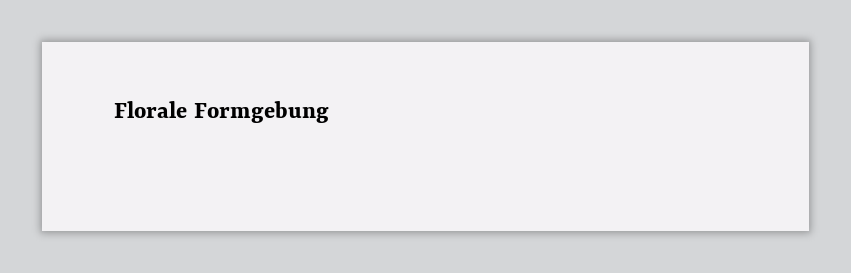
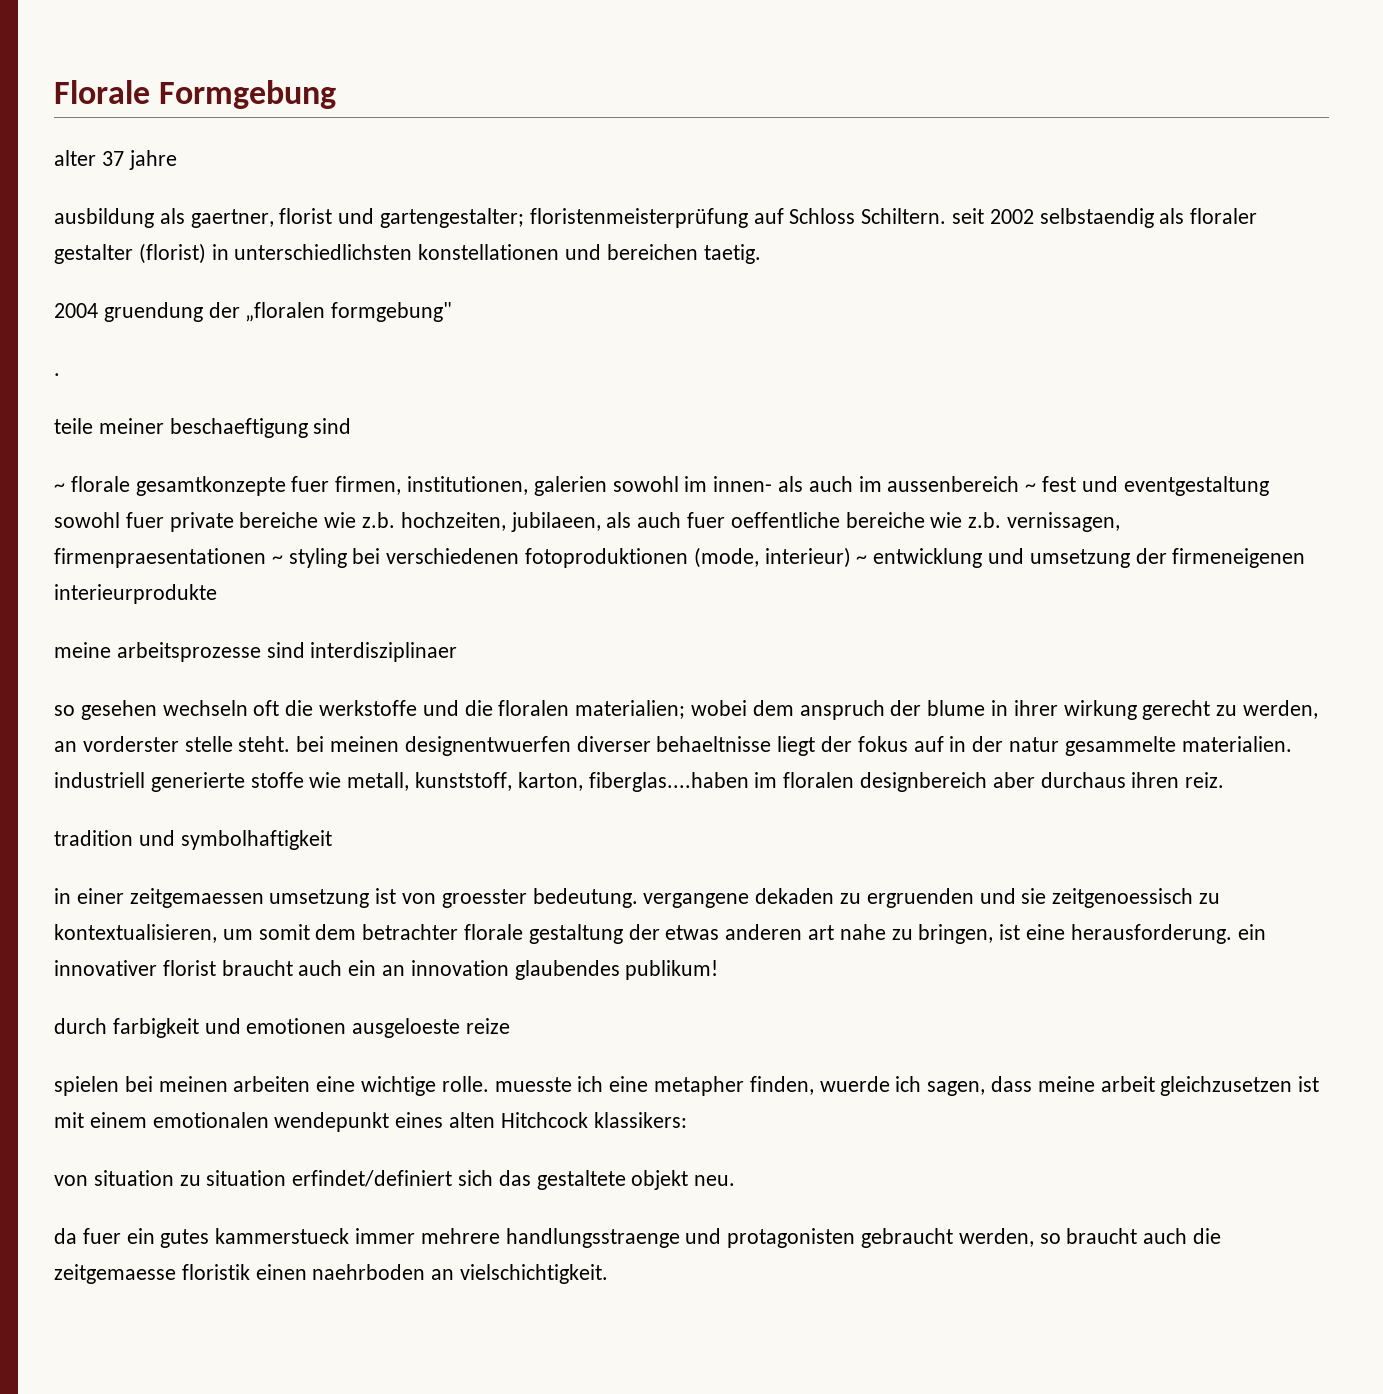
(329, 112) none -> [54,150,177,170] [54,208,1258,228] [54,243,761,264] [54,302,453,322] [54,373,60,376] [54,418,352,438] [54,476,1269,496] [54,512,1121,532] [54,547,1306,568] [54,584,217,604] [54,642,458,662] [54,700,1319,720] [54,736,1292,756] [54,772,1225,792] [54,830,332,850] [54,888,1221,908] [54,924,1266,944] [54,960,719,980] [54,1018,511,1038] [54,1076,1320,1096] [54,1112,687,1132] [54,1170,736,1190] [54,1228,1222,1248] [54,1264,609,1284] // alter 37 jahre // ausbildung als gaertner, florist und gartengestalter; floristenmeisterprüfung auf Schloss Schiltern. seit 2002 selbstaendig als floraler gestalter (florist) in unterschiedlichsten konstellationen und bereichen taetig. // 2004 gruendung der „floralen formgebung" // . // teile meiner beschaeftigung sind // ~ florale gesamtkonzepte fuer firmen, institutionen, galerien sowohl im innen- als auch im aussenbereich ~ fest und eventgestaltung sowohl fuer private bereiche wie z.b. hochzeiten, jubilaeen, als auch fuer oeffentliche bereiche wie z.b. vernissagen, firmenpraesentationen ~ styling bei verschiedenen fotoproduktionen (mode, interieur) ~ entwicklung und umsetzung der firmeneigenen interieurprodukte // meine arbeitsprozesse sind interdisziplinaer // so gesehen wechseln oft die werkstoffe und die floralen materialien; wobei dem anspruch der blume in ihrer wirkung gerecht zu werden, an vorderster stelle steht. bei meinen designentwuerfen diverser behaeltnisse liegt der fokus auf in der natur gesammelte materialien. industriell generierte stoffe wie metall, kunststoff, karton, fiberglas....haben im floralen designbereich aber durchaus ihren reiz. // tradition und symbolhaftigkeit // in einer zeitgemaessen umsetzung ist von groesster bedeutung. vergangene dekaden zu ergruenden und sie zeitgenoessisch zu kontextualisieren, um somit dem betrachter florale gestaltung der etwas anderen art nahe zu bringen, ist eine herausforderung. ein innovativer florist braucht auch ein an innovation glaubendes publikum! // durch farbigkeit und emotionen ausgeloeste reize // spielen bei meinen arbeiten eine wichtige rolle. muesste ich eine metapher finden, wuerde ich sagen, dass meine arbeit gleichzusetzen ist mit einem emotionalen wendepunkt eines alten Hitchcock klassikers: // von situation zu situation erfindet/definiert sich das gestaltete objekt neu. // da fuer ein gutes kammerstueck immer mehrere handlungsstraenge und protagonisten gebraucht werden, so braucht auch die zeitgemaesse floristik einen naehrboden an vielschichtigkeit.

